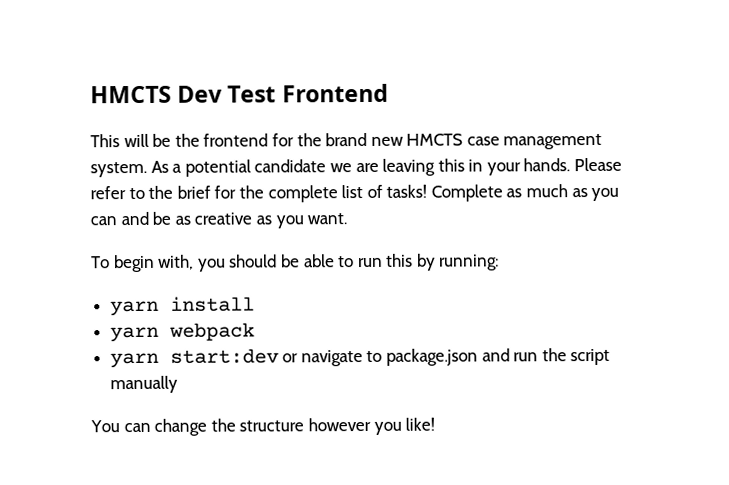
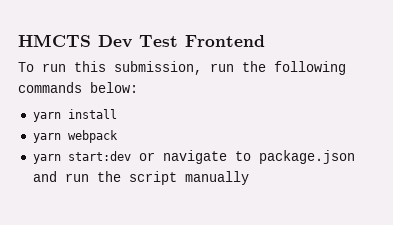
[90,132,603,150] [90,157,623,178] [90,184,620,203] [90,211,348,229] [91,253,500,273] This will be the frontend for the brand new HMCTS case management system. As a potential candidate we are leaving this in your hands. Please refer to the brief for the complete list of tasks! Complete as much as you can and be as creative as you want. // To begin with, you should be able to run this by running: -> [18,61,346,75] [18,82,138,93] To run this submission, run the following commands below:
[90,417,436,436] // You can change the structure however you like! -> (249, 178) none

